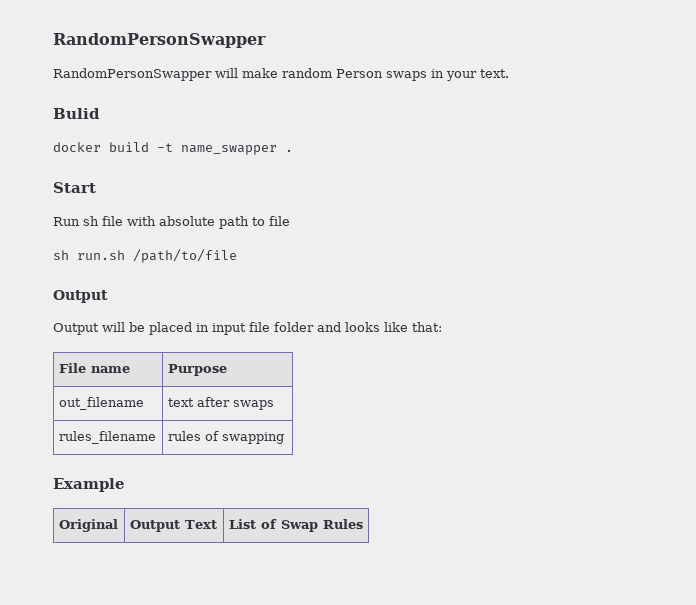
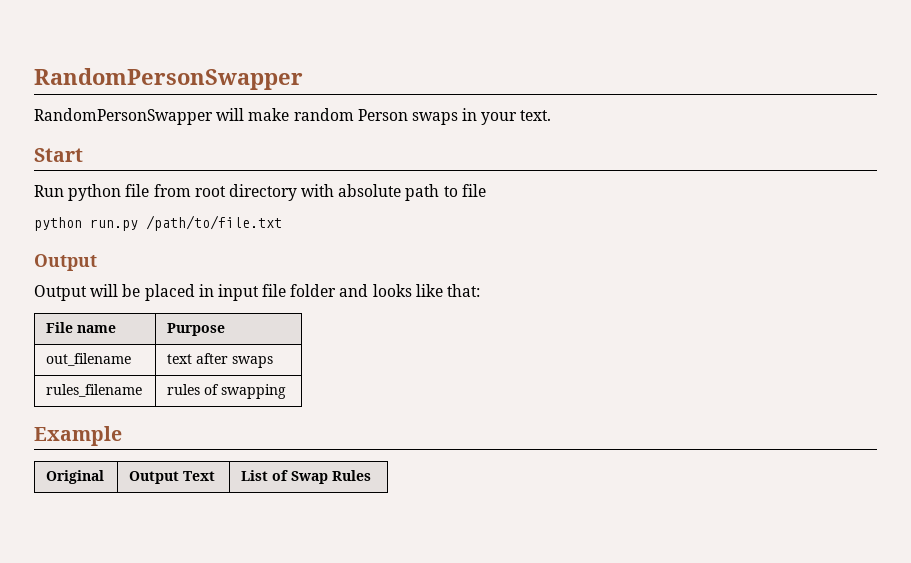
[53,108,100,119] [53,142,293,155] [53,182,96,193] [53,216,123,226] Bulid // docker build -t name_swapper . // Start // Run sh file -> [34,148,83,162] [34,184,297,201] Start // Run python file from root directory
[53,249,237,263] sh run.sh /path/to/file -> [34,215,282,231] python run.py /path/to/file.txt

